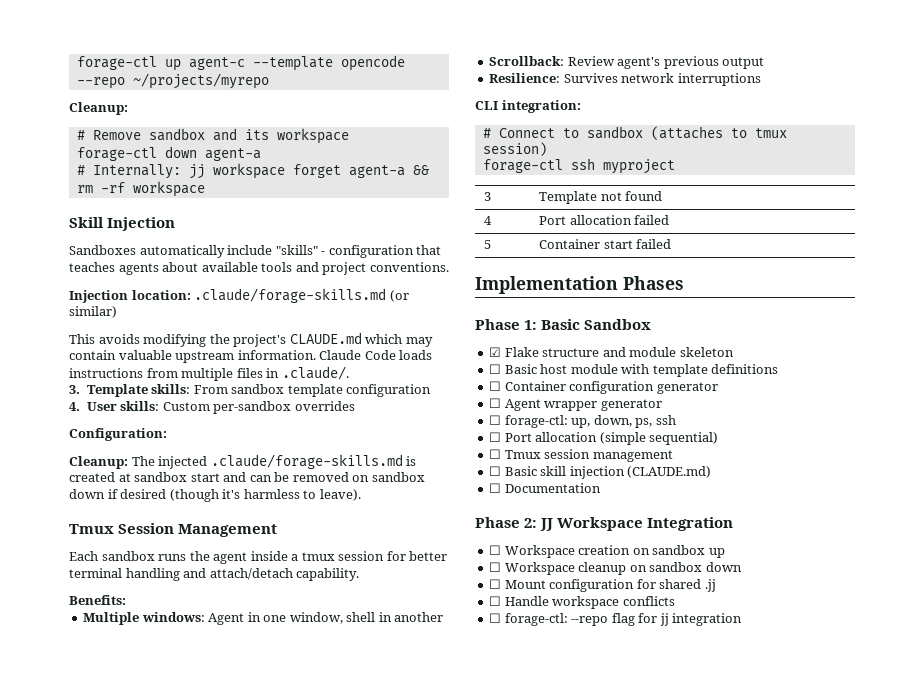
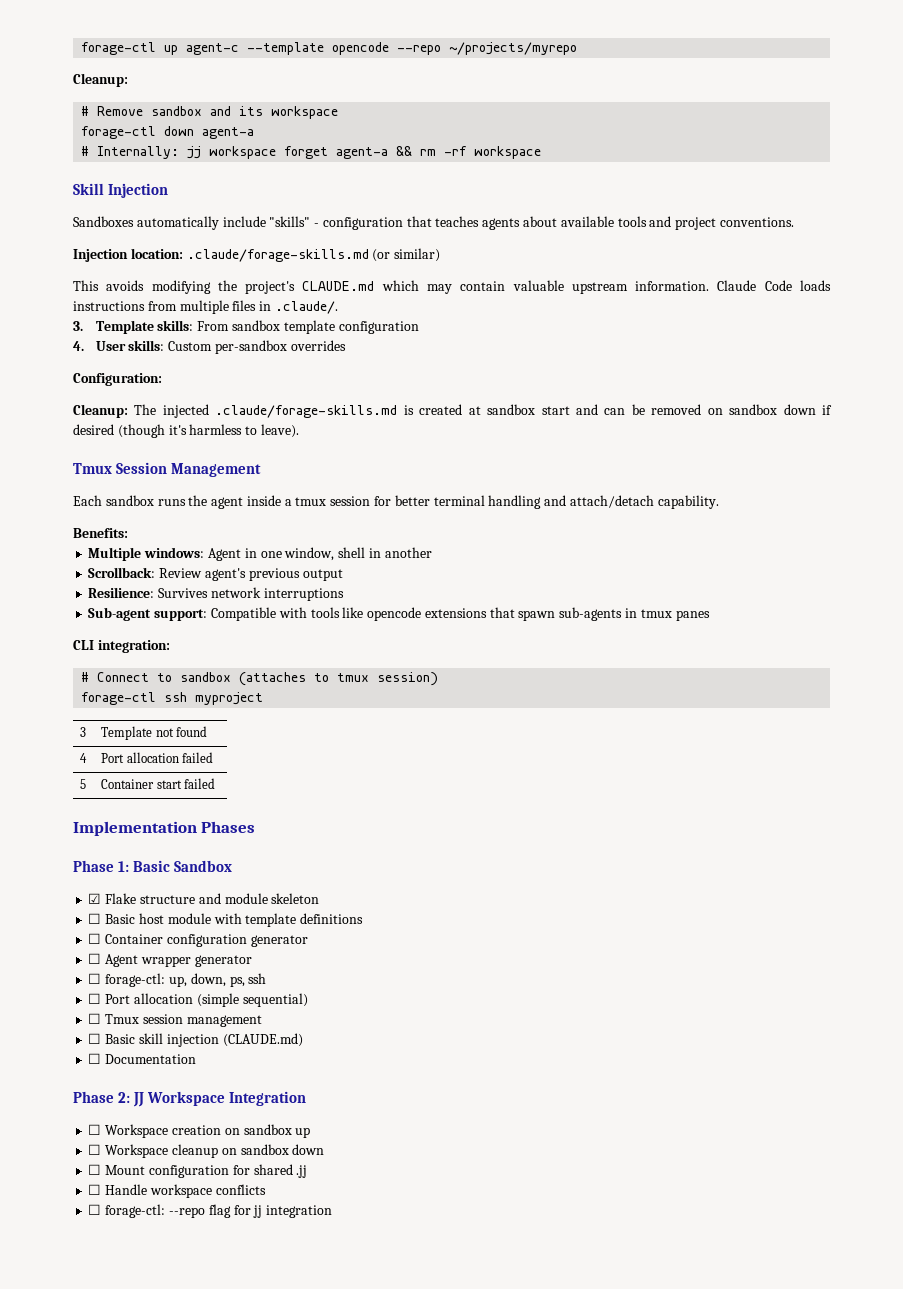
(761, 79) none -> [88,607,710,621] // Sub-agent support: Compatible with tools like opencode extensions that spawn sub-agents in tmux panes

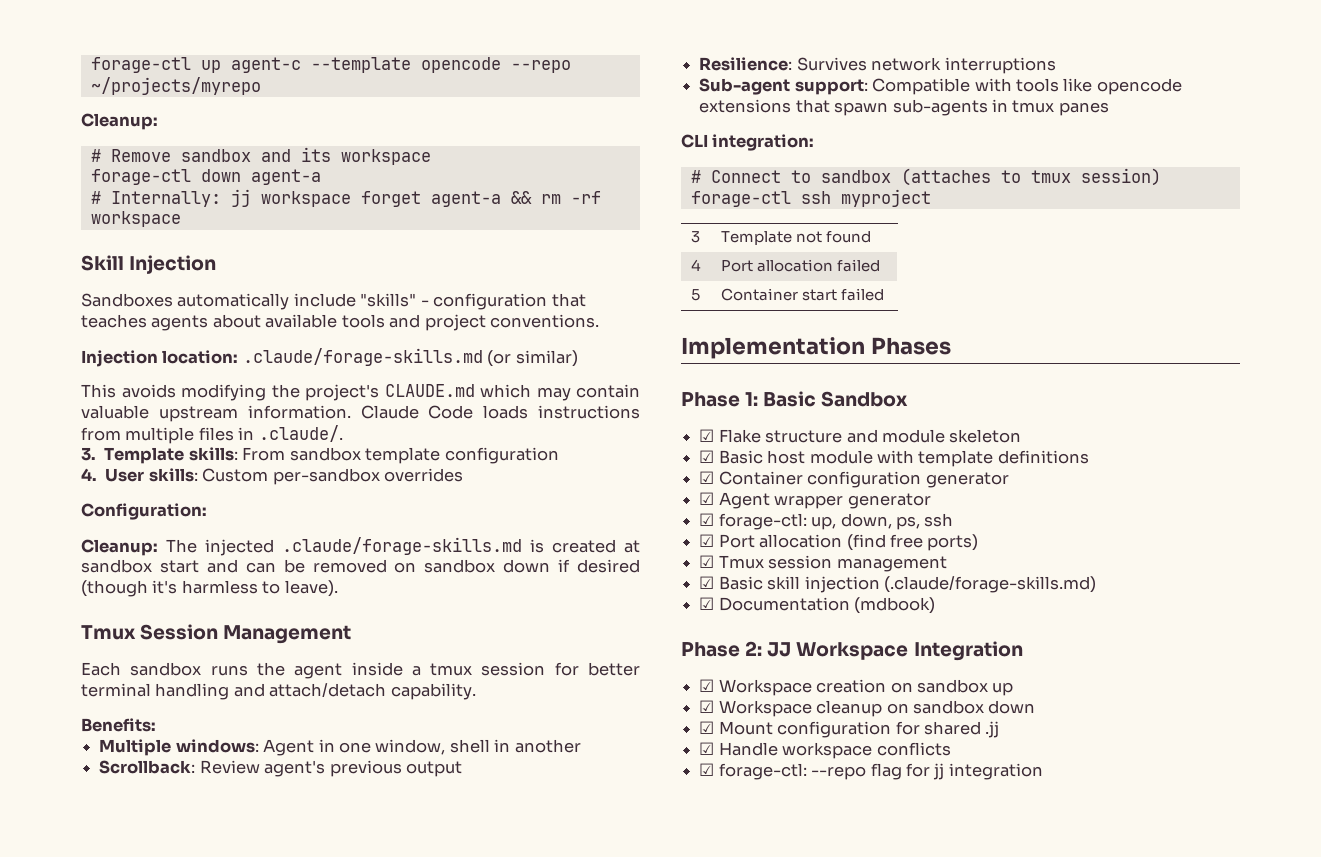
[88,913,102,924] ☐ -> [699,450,715,463] ☑
[88,933,102,944] ☐ -> [699,471,715,484] ☑
[88,953,102,964] ☐ -> [699,492,715,505] ☑
[88,973,102,984] ☐ -> [699,513,715,526] ☑
[88,993,308,1007] [88,1013,102,1024] ☐ Port allocation (simple sequential) // ☐ -> [699,534,979,551] [699,555,715,568] ☑ Port allocation (find free ports) // ☑
[88,1033,102,1044] ☐ -> [699,576,715,589] ☑
[222,1033,303,1047] [88,1053,102,1064] (CLAUDE.md) // ☐ -> [883,576,1096,593] [699,597,715,610] (.claude/forage-skills.md) // ☑
(197, 1059) none -> [854,597,936,614] (mdbook)
[88,1124,102,1135] ☐ -> [699,679,715,692] ☑
[88,1144,102,1155] ☐ -> [699,700,715,713] ☑
[88,1164,102,1175] ☐ -> [699,721,715,734] ☑
[88,1184,102,1195] ☐ -> [699,742,715,755] ☑
[88,1204,102,1215] ☐ -> [699,763,715,776] ☑

